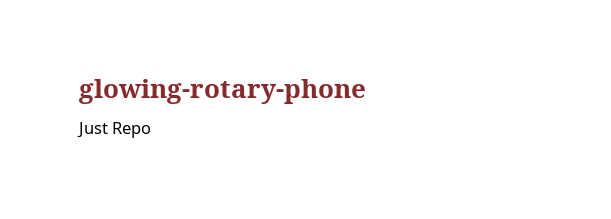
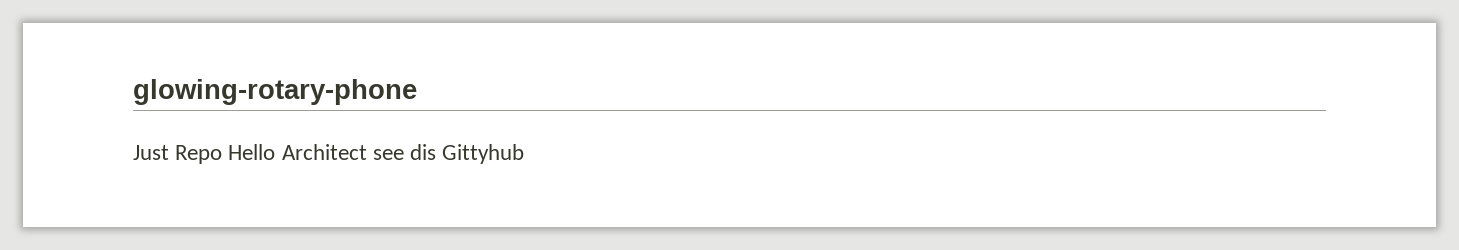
(152, 130) none -> [228,144,525,164] Hello Architect see dis Gittyhub

